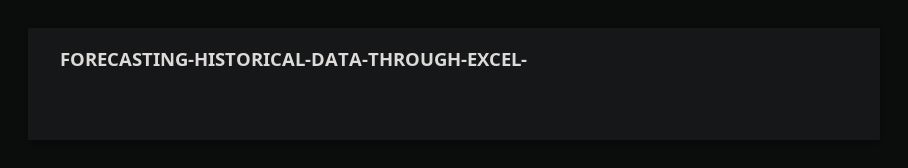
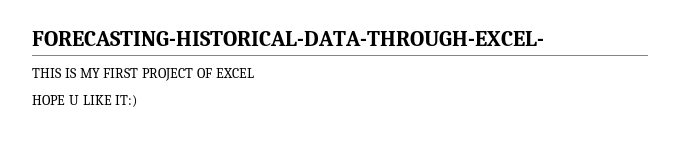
(527, 59) none -> [32,68,254,81] [32,95,138,108] // THIS IS MY FIRST PROJECT OF EXCEL // HOPE U LIKE IT:)

